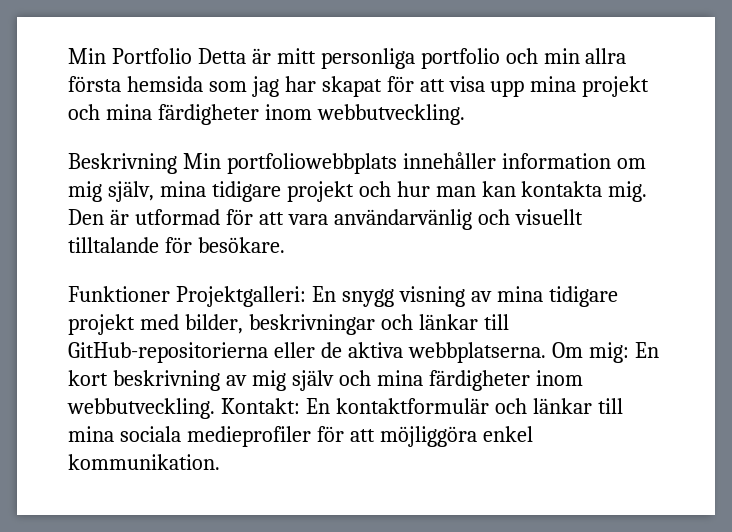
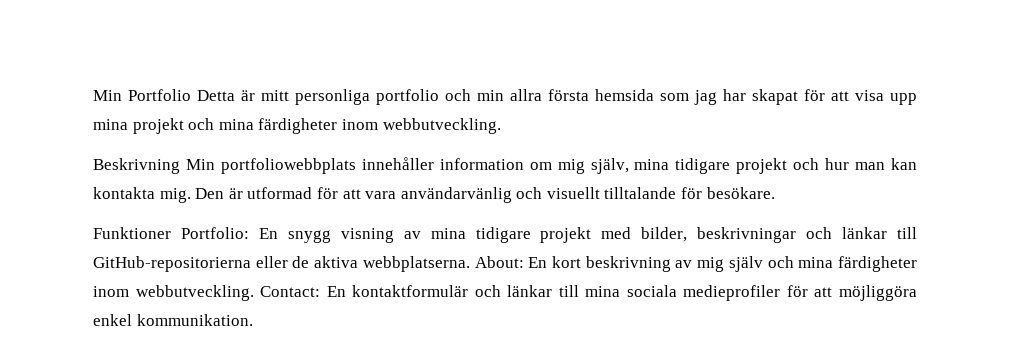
[175,286,306,307] Projektgalleri: -> [180,227,249,239] Portfolio:
[551,342,629,363] Om mig: -> [474,256,524,268] About:
[220,398,300,414] Kontakt: -> [260,286,321,297] Contact:

